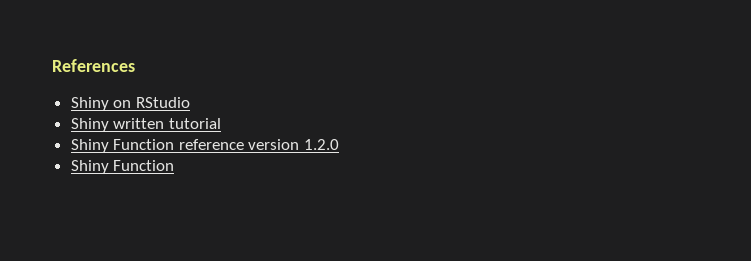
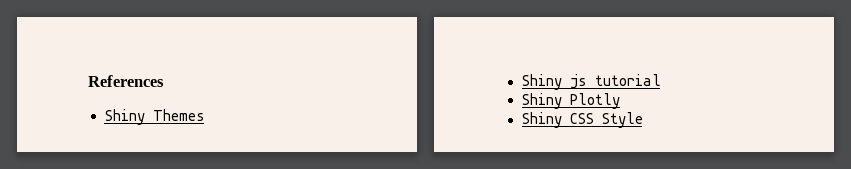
[113,97,190,108] [70,118,165,132] on RStudio // Shiny written -> [152,109,205,121] [521,74,587,90] Themes // Shiny js
[113,139,340,150] [70,160,175,174] Function reference version 1.2.0 // Shiny Function -> [569,93,620,109] [521,112,643,128] Plotly // Shiny CSS Style

